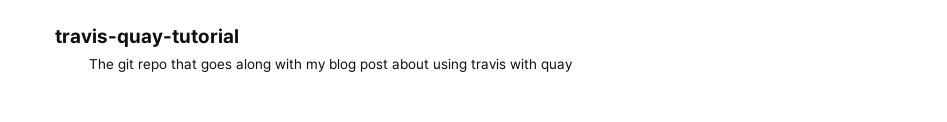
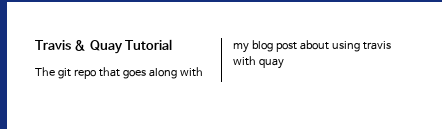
[55,28,239,47] travis-quay-tutorial -> [35,39,173,54] Travis & Quay Tutorial

